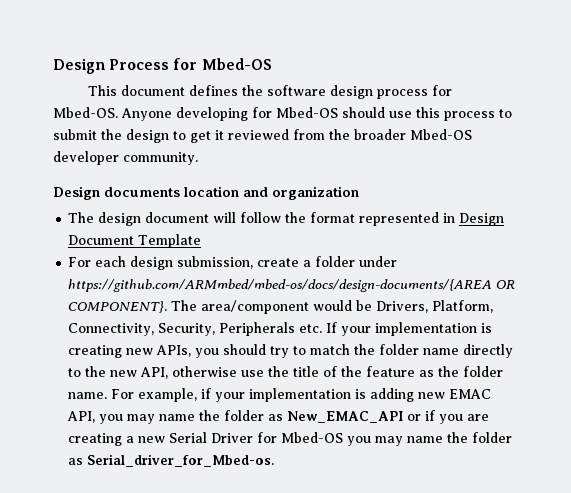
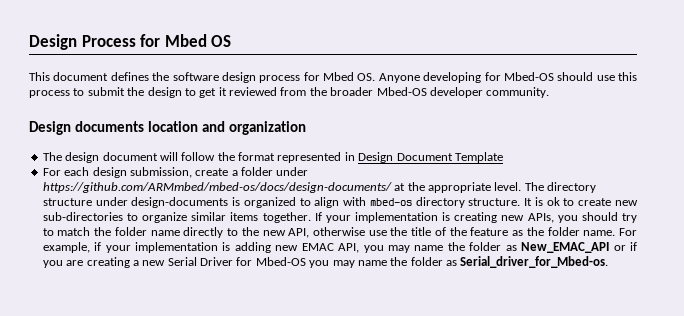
[201,58,272,70] Mbed-OS -> [164,34,232,47] Mbed OS
[53,107,118,118] Mbed-OS. -> [323,72,376,81] Mbed OS.
[68,279,516,292] [68,300,494,314] [68,322,323,336] https://github.com/ARMmbed/mbed-os/docs/design-documents/{AREA OR COMPONENT}. The area/component would be Drivers, Platform, Connectivity, Security, Peripherals etc. -> [42,182,596,193] [42,197,638,208] [42,212,311,223] https://github.com/ARMmbed/mbed-os/docs/design-documents/ at the appropriate level. The directory structure under design-documents is organized to align with mbed-os directory structure. It is ok to create new sub-directories to organize similar items together.

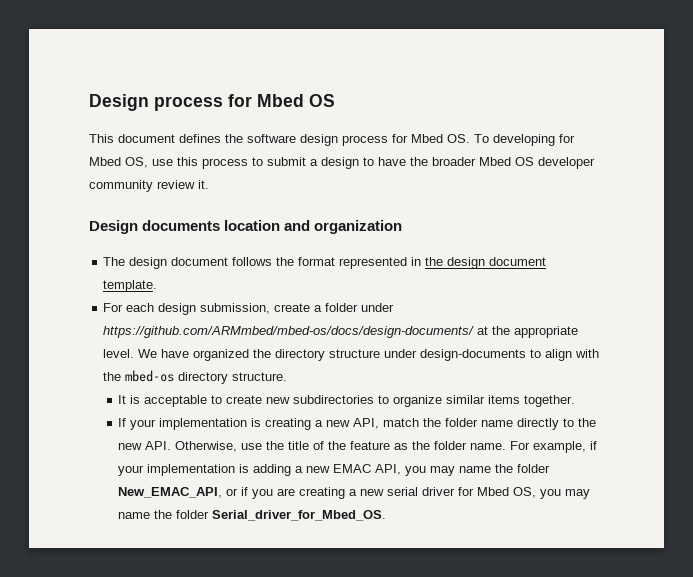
[29,34,136,50] Design Process -> [89,94,223,111] Design process
[378,73,420,83] Anyone -> [474,134,489,143] To
[503,72,594,81] Mbed-OS should -> [89,157,148,168] Mbed OS,
[127,87,145,96] the -> [310,159,318,166] a
[199,87,550,98] get it reviewed from the broader Mbed-OS developer community. -> [378,157,595,169] [89,180,209,192] have the broader Mbed OS developer community review it.
[159,152,216,161] will follow -> [232,257,273,266] follows
[358,152,503,163] Design Document Template -> [425,257,547,269] [103,280,158,292] the design document template.
[524,182,544,191] The -> [138,349,272,361] We have organized the
[232,197,296,208] is organized -> (527, 355) none
(367, 201) none -> [103,372,122,381] the
(521, 202) none -> (288, 376) //
[546,197,560,206] ok -> [144,395,208,407] acceptable
[42,212,123,221] sub-directories -> [293,395,375,404] subdirectories
(311, 217) none -> (576, 401) //
[501,212,637,223] [42,228,54,236] new APIs, you should try to -> [315,418,380,429] a new API,
[288,227,366,238] API, otherwise -> [145,441,238,452] API. Otherwise,
(271, 247) none -> [295,466,304,473] a
[505,242,610,253] as New_EMAC_API -> [118,487,223,498] New_EMAC_API,
[167,256,609,268] Serial Driver for Mbed-OS you may name the folder as Serial_driver_for_Mbed-os. -> [387,487,591,499] [118,510,387,521] serial driver for Mbed OS, you may name the folder Serial_driver_for_Mbed_OS.

